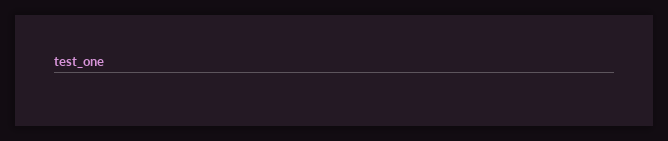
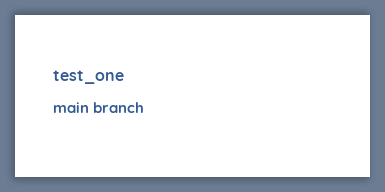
(104, 62) none -> [53,102,145,113] // main branch

